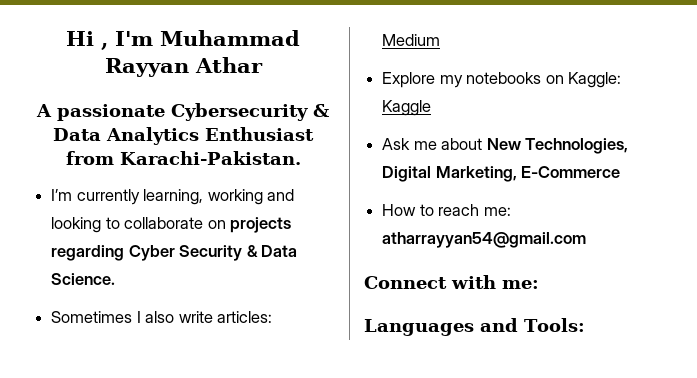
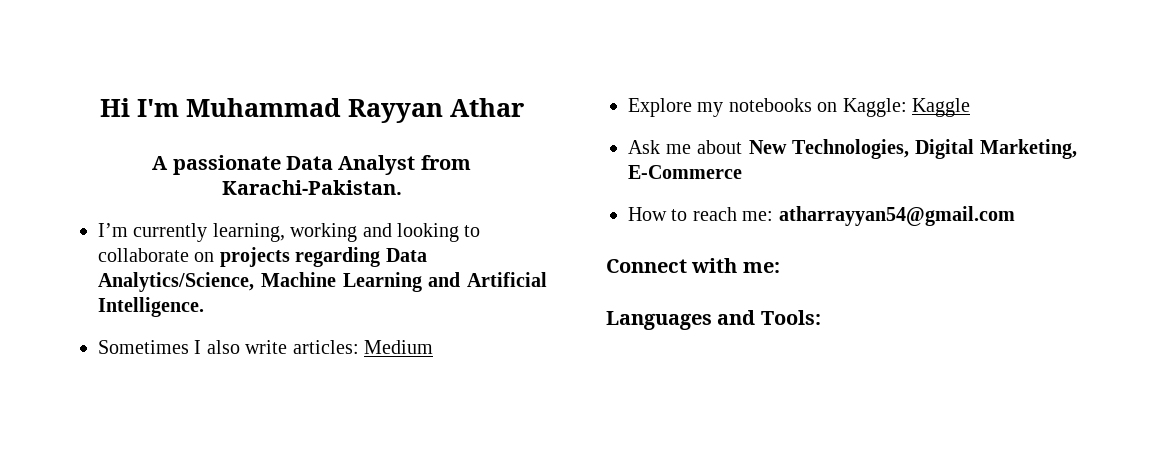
[101,43,108,50] , -> (130, 107) none
[171,103,329,121] [53,127,314,145] Cybersecurity & Data Analytics Enthusiast -> [286,155,416,175] Data Analyst
[128,245,297,261] [51,273,116,285] Cyber Security & Data Science. -> [385,248,427,262] [98,272,547,292] [98,297,204,317] Data Analytics/Science, Machine Learning and Artificial Intelligence.

